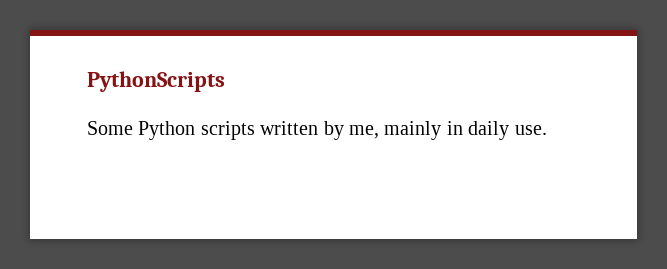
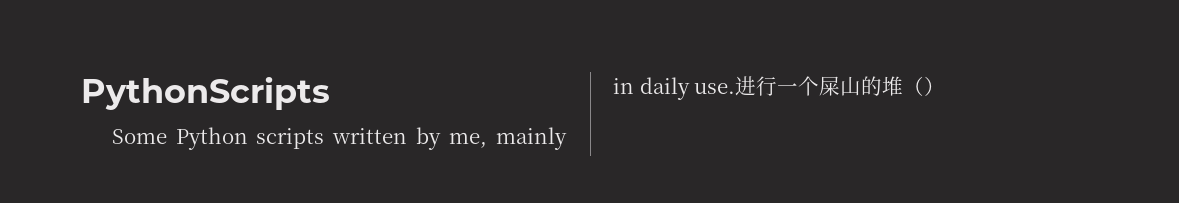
(547, 130) none -> [735,76,946,96] 进行一个屎山的堆（）

